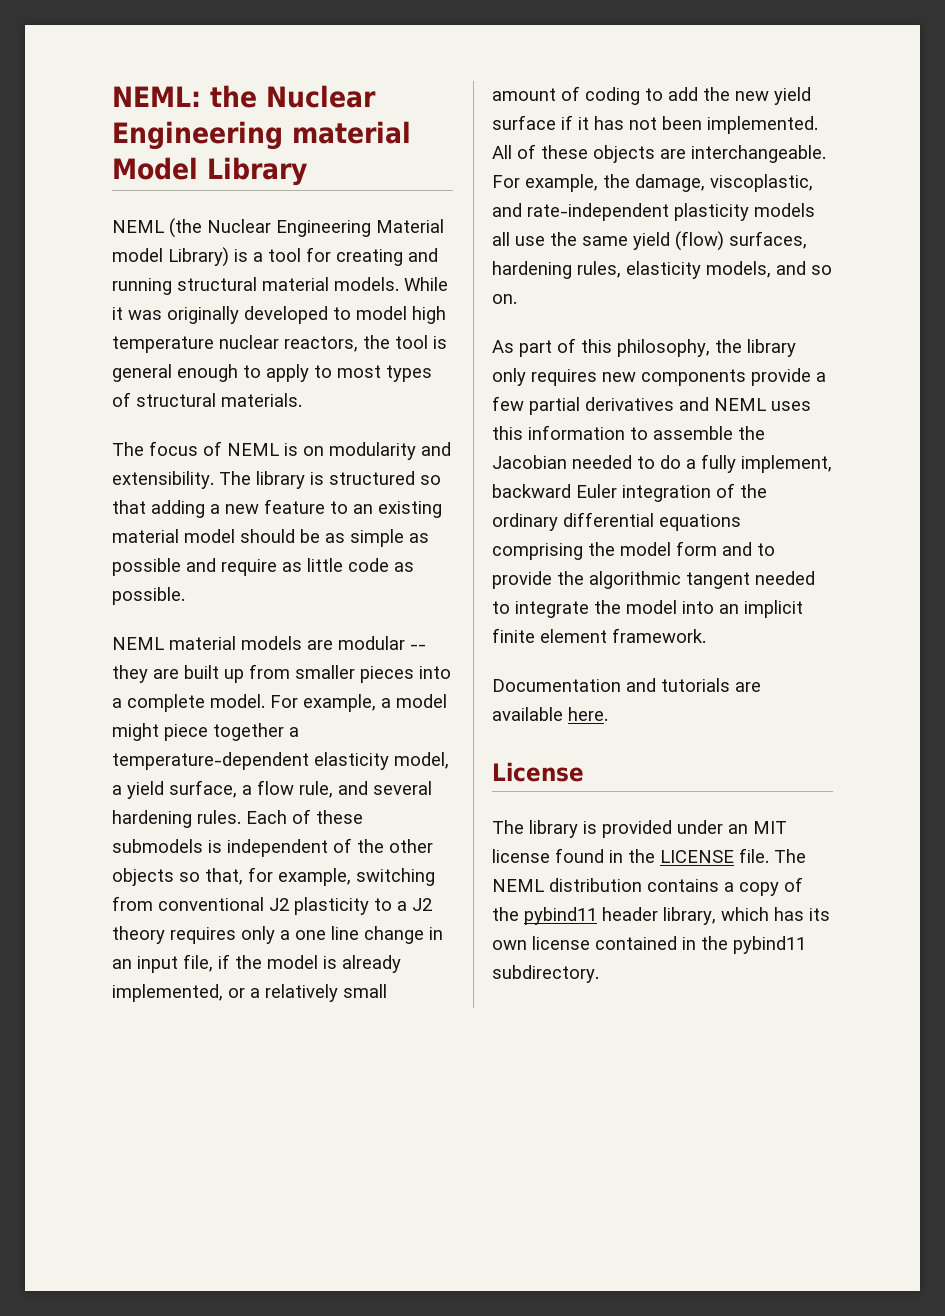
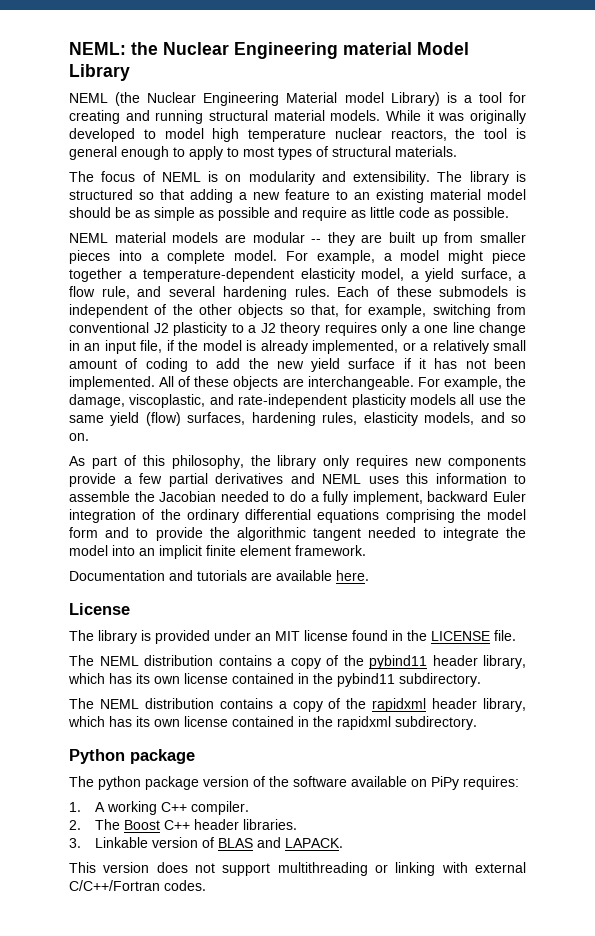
(769, 855) none -> (516, 635) //
(599, 974) none -> [69,698,526,712] [68,716,477,730] [69,749,195,764] [69,776,519,790] [69,801,249,815] [69,819,297,830] [69,837,343,848] [69,862,526,876] [69,880,206,891] // The NEML distribution contains a copy of the rapidxml header library, which has its own license contained in the rapidxml subdirectory. // Python package // The python package version of the software available on PiPy requires: // 1. A working C++ compiler. // 2. The Boost C++ header libraries. // 3. Linkable version of BLAS and LAPACK. // This version does not support multithreading or linking with external C/C++/Fortran codes.

